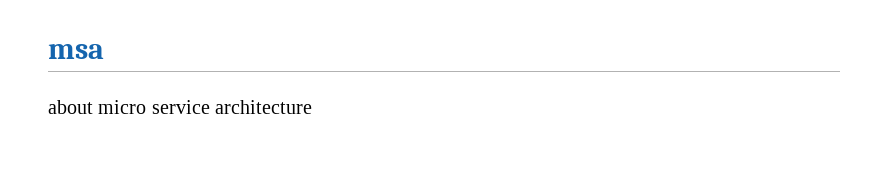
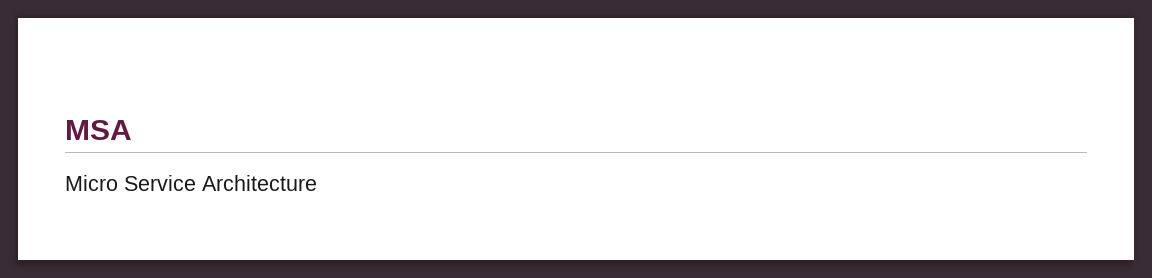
[48,44,104,59] [48,100,313,114] msa // about micro service architecture -> [65,120,132,140] [65,175,317,191] MSA // Micro Service Architecture

